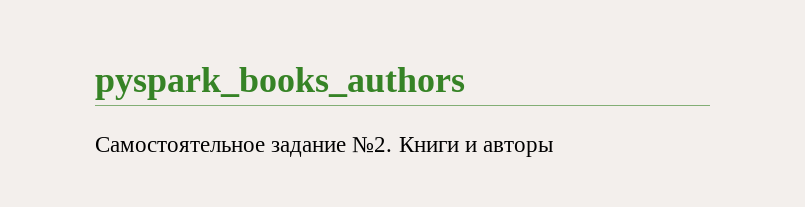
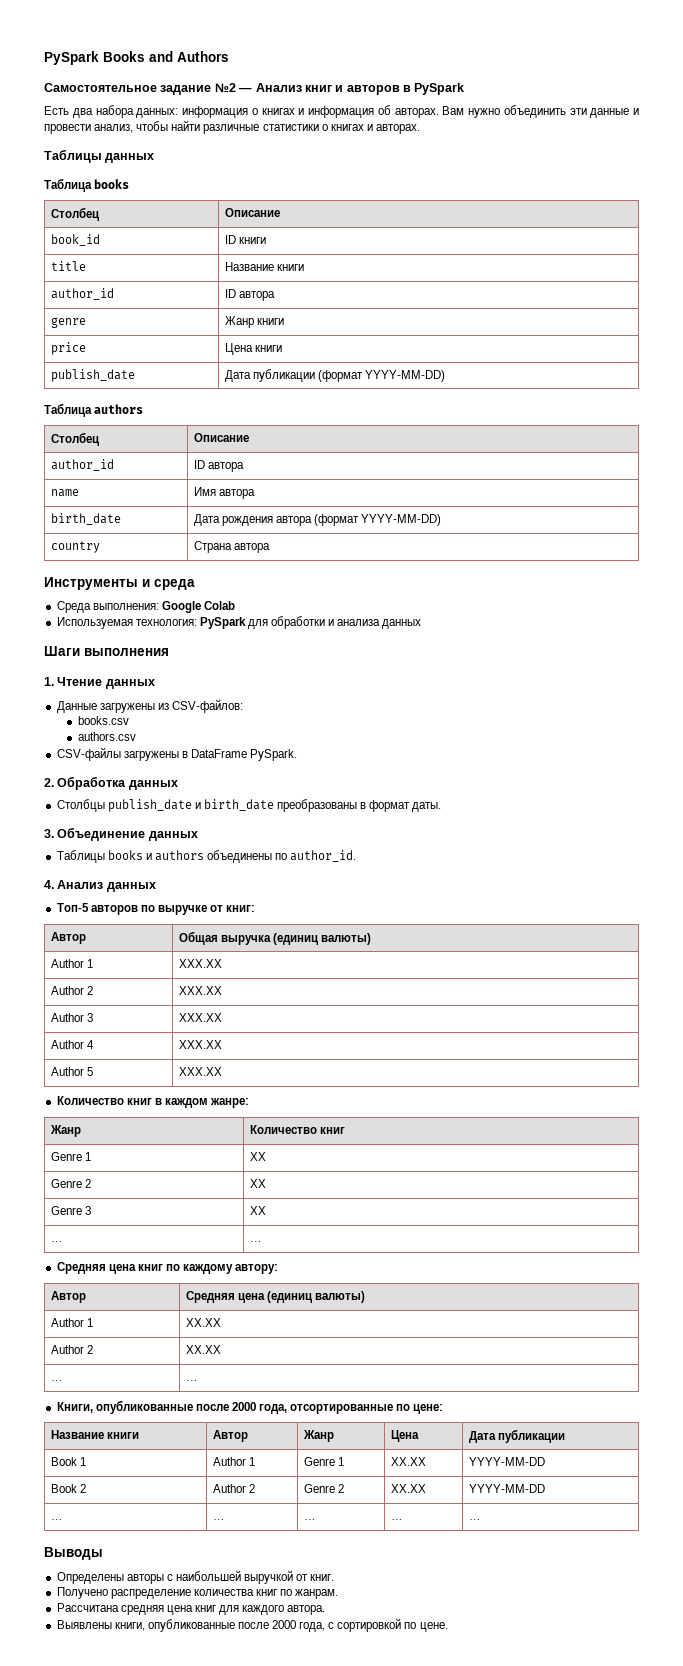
[95,67,465,100] [95,137,554,157] pyspark_books_authors // Самостоятельное задание №2. Книги и авторы -> [44,51,229,65] [44,83,465,95] [44,105,639,118] [44,120,420,134] [44,149,155,163] [44,178,130,192] [50,207,99,221] [224,208,280,217] [50,234,100,246] [224,235,267,244] [50,261,86,271] [224,262,305,271] [50,288,114,300] [224,289,276,301] [50,317,86,328] [224,316,285,328] [50,342,86,355] [224,343,283,355] [50,369,135,382] [224,369,446,382] [44,403,144,417] [50,432,99,446] [193,433,249,442] [50,459,114,471] [193,460,245,472] [50,489,79,497] [193,487,256,499] [50,513,121,525] [193,514,442,526] [50,541,100,553] [193,541,271,553] [44,577,195,590] [56,601,235,613] [56,616,422,629] [44,646,169,656] [44,677,155,689] [56,699,243,713] [77,716,129,725] [77,732,136,741] [56,747,298,761] [44,776,178,790] [56,799,442,812] [44,827,198,841] [56,850,357,863] [44,880,156,892] [56,903,256,915] [50,932,86,944] [178,931,372,945] [50,959,94,968] [178,959,222,968] [50,986,94,995] [178,986,222,995] [50,1013,94,1022] [178,1013,222,1022] [50,1040,95,1049] [178,1040,222,1049] [50,1067,94,1076] [178,1067,222,1076] [56,1096,250,1108] [49,1125,81,1137] [249,1125,346,1134] [50,1152,92,1161] [249,1152,266,1161] [50,1179,92,1188] [249,1179,266,1188] [50,1206,92,1215] [249,1206,266,1215] [50,1241,63,1242] [249,1241,262,1242] [56,1262,279,1274] [50,1291,86,1303] [185,1291,366,1303] [50,1318,94,1327] [185,1318,221,1327] [50,1345,94,1354] [185,1345,221,1354] [50,1380,63,1381] [185,1380,198,1381] [56,1400,444,1414] [50,1430,140,1439] [212,1430,248,1442] [302,1430,334,1442] [390,1430,419,1442] [468,1429,566,1443] [50,1457,87,1466] [212,1457,256,1466] [303,1457,345,1466] [390,1457,426,1466] [468,1457,545,1466] [50,1484,87,1493] [212,1484,256,1493] [303,1484,345,1493] [390,1484,426,1493] [468,1484,545,1493] [50,1519,63,1520] [212,1519,225,1520] [303,1519,316,1520] [390,1519,403,1520] [468,1519,481,1520] [44,1547,103,1560] [56,1570,335,1584] [56,1587,339,1599] [56,1603,326,1615] [56,1618,448,1632] PySpark Books and Authors // Самостоятельное задание №2 — Анализ книг и авторов в PySpark // Есть два набора данных: информация о книгах и информация об авторах. Вам нужно объединить эти данные и провести анализ, чтобы найти различные статистики о книгах и авторах. // Таблицы данных // Таблица books // Столбец | Описание // book_id | ID книги // title | Название книги // author_id | ID автора // genre | Жанр книги // price | Цена книги // publish_date | Дата публикации (формат YYYY-MM-DD) // Таблица authors // Столбец | Описание // author_id | ID автора // name | Имя автора // birth_date | Дата рождения автора (формат YYYY-MM-DD) // country | Страна автора // Инструменты и среда // Среда выполнения: Google Colab // Используемая технология: PySpark для обработки и анализа данных // Шаги выполнения // 1. Чтение данных // Данные загружены из CSV-файлов: // books.csv // authors.csv // CSV-файлы загружены в DataFrame PySpark. // 2. Обработка данных // Столбцы publish_date и birth_date преобразованы в формат даты. // 3. Объединение данных // Таблицы books и authors объединены по author_id. // 4. Анализ данных // Топ-5 авторов по выручке от книг: // Автор | Общая выручка (единиц валюты) // Author 1 | XXX.XX // Author 2 | XXX.XX // Author 3 | XXX.XX // Author 4 | XXX.XX // Author 5 | XXX.XX // Количество книг в каждом жанре: // Жанр | Количество книг // Genre 1 | XX // Genre 2 | XX // Genre 3 | XX // … | … // Средняя цена книг по каждому автору: // Автор | Средняя цена (единиц валюты) // Author 1 | XX.XX // Author 2 | XX.XX // … | … // Книги, опубликованные после 2000 года, отсортированные по цене: // Название книги | Автор | Жанр | Цена | Дата публикации // Book 1 | Author 1 | Genre 1 | XX.XX | YYYY-MM-DD // Book 2 | Author 2 | Genre 2 | XX.XX | YYYY-MM-DD // … | … | … | … | … // Выводы // Определены авторы с наибольшей выручкой от книг. // Получено распределение количества книг по жанрам. // Рассчитана средняя цена книг для каждого автора. // Выявлены книги, опубликованные после 2000 года, с сортировкой по цене.

